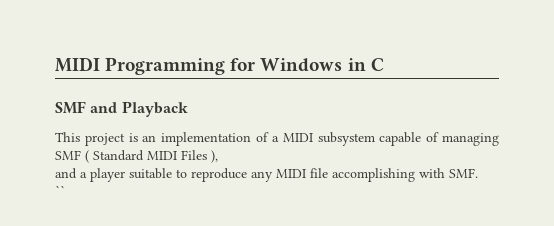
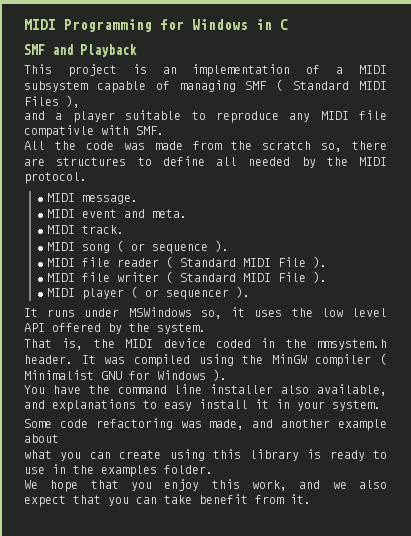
[332,168,415,182] accomplishing -> [24,125,94,138] compativle
[55,185,65,196] `` -> [24,141,387,152] [24,156,387,168] [24,172,87,184] [47,193,139,204] [47,209,188,218] [47,225,125,234] [47,240,230,254] [47,256,328,268] [47,271,328,283] [47,286,251,300] [24,307,388,319] [24,323,206,334] [24,338,387,350] [24,353,387,367] [24,369,227,381] [24,384,387,396] [24,399,381,412] [24,418,387,431] [24,434,59,443] [24,449,388,461] [24,464,213,477] [24,479,387,492] [24,494,311,507] All the code was made from the scratch so, there are structures to define all needed by the MIDI protocol. // MIDI message. // MIDI event and meta. // MIDI track. // MIDI song ( or sequence ). // MIDI file reader ( Standard MIDI File ). // MIDI file writer ( Standard MIDI File ). // MIDI player ( or sequencer ). // It runs under MSWindows so, it uses the low level API offered by the system. // That is, the MIDI device coded in the mmsystem.h header. It was compiled using the MinGW compiler ( Minimalist GNU for Windows ). // You have the command line installer also available, and explanations to easy install it in your system. // Some code refactoring was made, and another example about // what you can create using this library is ready to use in the examples folder. // We hope that you enjoy this work, and we also expect that you can take benefit from it.

